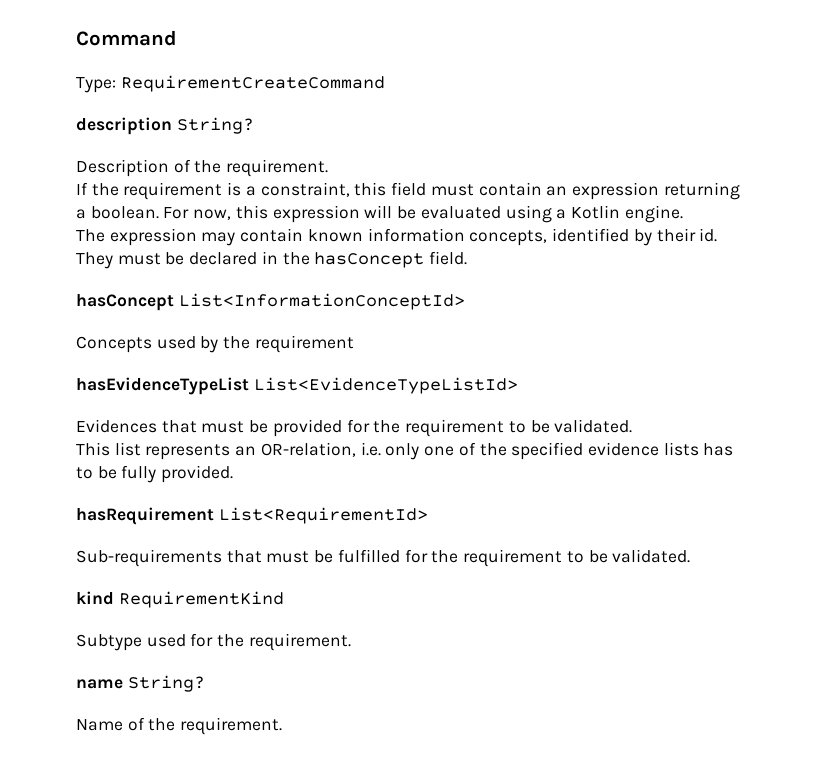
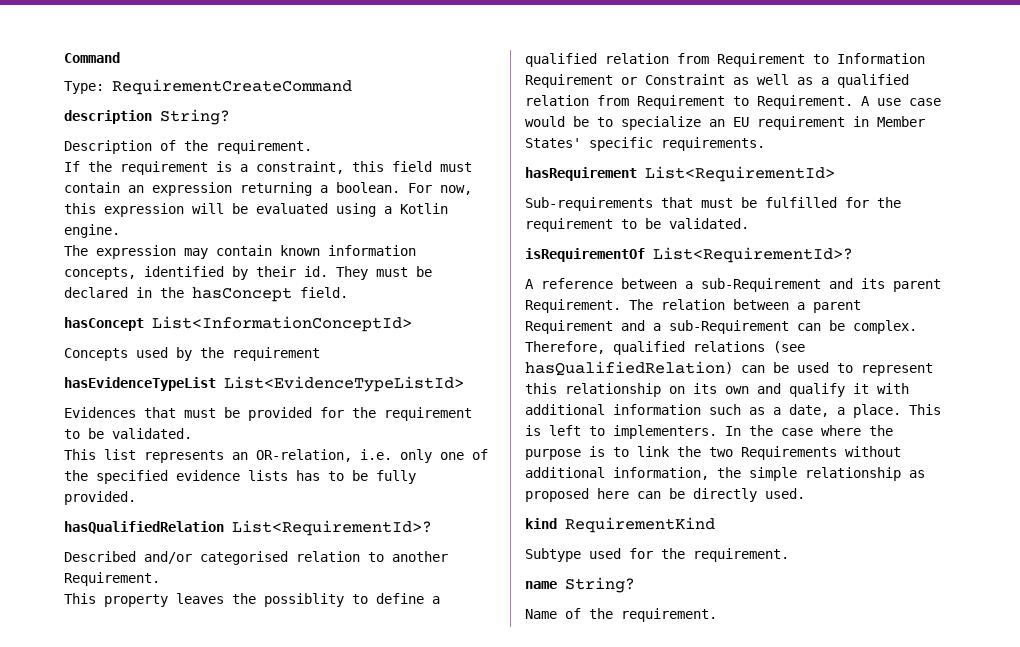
(234, 474) none -> [64,520,432,536] [64,551,448,565] [64,572,160,586] [64,593,440,607] [525,53,925,67] [525,74,909,88] [525,95,941,109] [525,116,925,130] [525,137,765,151] // hasQualifiedRelation List<RequirementId>? // Described and/or categorised relation to another Requirement. // This property leaves the possiblity to define a qualified relation from Requirement to Information Requirement or Constraint as well as a qualified relation from Requirement to Requirement. A use case would be to specialize an EU requirement in Member States' specific requirements.
(691, 556) none -> [525,247,853,263] [525,278,941,292] [525,299,861,313] [525,320,917,334] [525,341,805,355] [525,361,933,376] [525,383,909,397] [525,404,941,418] [525,425,893,439] [525,446,901,460] [525,467,925,481] [525,488,805,502] // isRequirementOf List<RequirementId>? // A reference between a sub-Requirement and its parent Requirement. The relation between a parent Requirement and a sub-Requirement can be complex. Therefore, qualified relations (see hasQualifiedRelation) can be used to represent this relationship on its own and qualify it with additional information such as a date, a place. This is left to implementers. In the case where the purpose is to link the two Requirements without additional information, the simple relationship as proposed here can be directly used.

